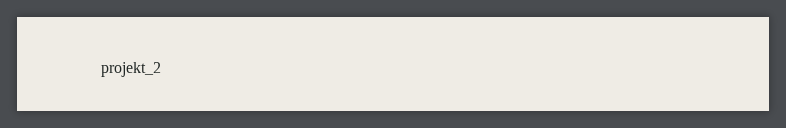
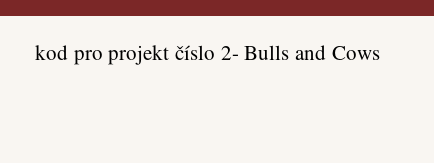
[101,62,161,77] projekt_2 -> [35,45,380,65] kod pro projekt číslo 2- Bulls and Cows

